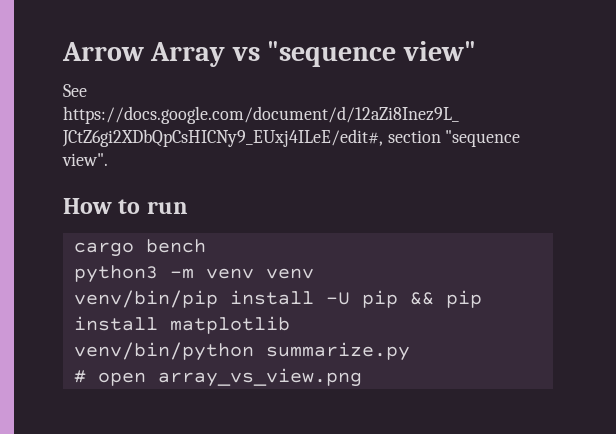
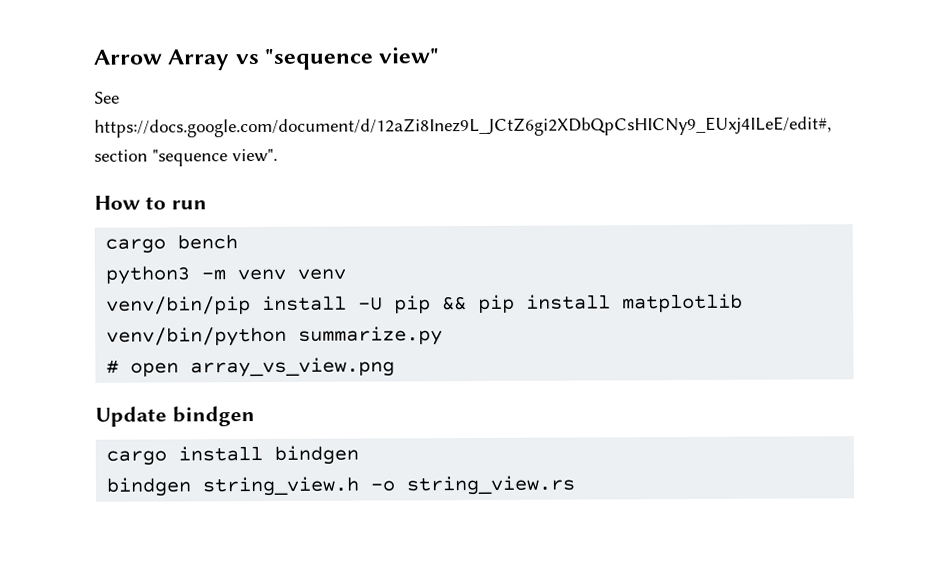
(362, 377) none -> [95,406,255,427] [106,445,360,466] [106,475,576,497] // Update bindgen // cargo install bindgen // bindgen string_view.h -o string_view.rs

